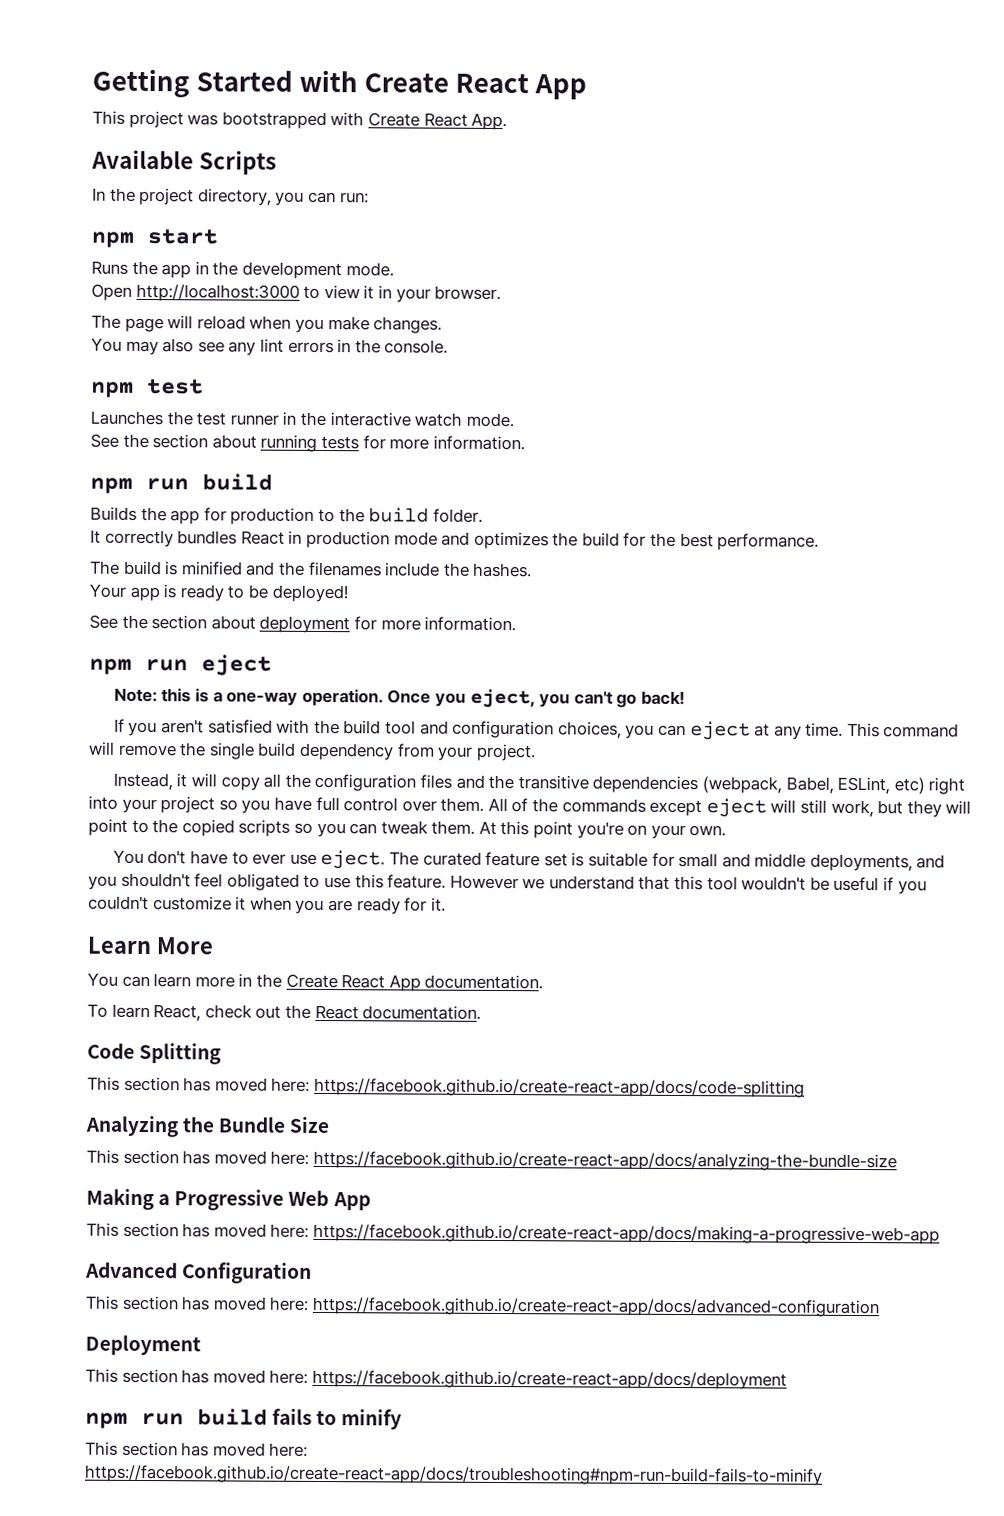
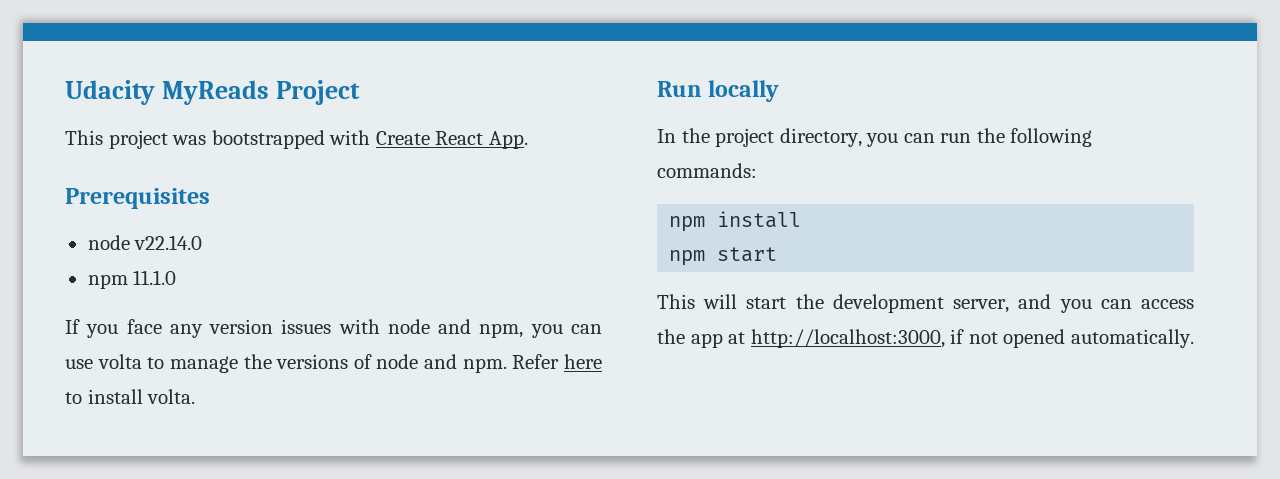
[92,68,588,100] Getting Started with Create React App -> [65,80,361,105] Udacity MyReads Project
[91,149,277,175] Available Scripts -> [65,188,210,209] [87,235,203,250] [87,270,177,289] [65,319,602,338] [65,354,602,373] [65,389,196,404] [657,80,780,102] Prerequisites // node v22.14.0 // npm 11.1.0 // If you face any version issues with node and npm, you can use volta to manage the versions of node and npm. Refer here to install volta. // Run locally
[339,192,369,204] [91,229,218,248] [91,260,394,280] [91,283,502,303] [91,314,443,334] [91,337,449,356] [91,379,204,398] [90,410,514,428] [90,433,525,452] [90,473,273,494] [90,506,483,525] [90,529,820,551] [90,560,533,578] [89,583,348,603] [89,614,517,634] [89,654,272,676] [113,687,685,709] [113,718,960,741] [89,741,536,762] [112,772,966,795] [88,795,972,818] [88,818,727,840] [112,849,946,872] [88,872,927,895] [88,895,446,915] [87,936,213,955] [87,972,544,992] [87,1003,482,1022] [87,1042,223,1065] [87,1076,805,1098] [85,1115,330,1138] [86,1149,897,1172] [86,1188,371,1211] [86,1222,940,1245] [85,1261,313,1284] [85,1295,879,1318] [85,1334,201,1356] [85,1368,787,1390] [85,1408,403,1430] [85,1441,309,1457] [84,1464,823,1486] run: // npm start // Runs the app in the development mode. // Open http://localhost:3000 to view it in your browser. // The page will reload when you make changes. // You may also see any lint errors in the console. // npm test // Launches the test runner in the interactive watch mode. // See the section about running tests for more information. // npm run build // Builds the app for production to the build folder. // It correctly bundles React in production mode and optimizes the build for the best performance. // The build is minified and the filenames include the hashes. // Your app is ready to be deployed! // See the section about deployment for more information. // npm run eject // Note: this is a one-way operation. Once you eject, you can't go back! // If you aren't satisfied with the build tool and configuration choices, you can eject at any time. This command will remove the single build dependency from your project. // Instead, it will copy all the configuration files and the transitive dependencies (webpack, Babel, ESLint, etc) right into your project so you have full control over them. All of the commands except eject will still work, but they will point to the copied scripts so you can tweak them. At this point you're on your own. // You don't have to ever use eject. The curated feature set is suitable for small and middle deployments, and you shouldn't feel obligated to use this feature. However we understand that this tool wouldn't be useful if you couldn't customize it when you are ready for it. // Learn More // You can learn more in the Create React App documentation. // To learn React, check out the React documentation. // Code Splitting // This section has moved here: https://facebook.github.io/create-react-app/docs/code-splitting // Analyzing the Bundle Size // This section has moved here: https://facebook.github.io/create-react-app/docs/analyzing-the-bundle-size // Making a Progressive Web App // This section has moved here: https://facebook.github.io/create-react-app/docs/making-a-progressive-web-app // Advanced Configuration // This section has moved here: https://facebook.github.io/create-react-app/docs/advanced-configuration // Deployment // This section has moved here: https://facebook.github.io/create-react-app/docs/deployment // npm run build fails to minify // This section has moved here: https://facebook.github.io/create-react-app/docs/troubleshooting#npm-run-build-fails-to-minify -> [940,128,1093,147] [657,163,757,178] [669,211,802,232] [669,247,778,266] [657,294,1194,313] [657,329,1194,348] run the following commands: // npm install // npm start // This will start the development server, and you can access the app at http://localhost:3000, if not opened automatically.

